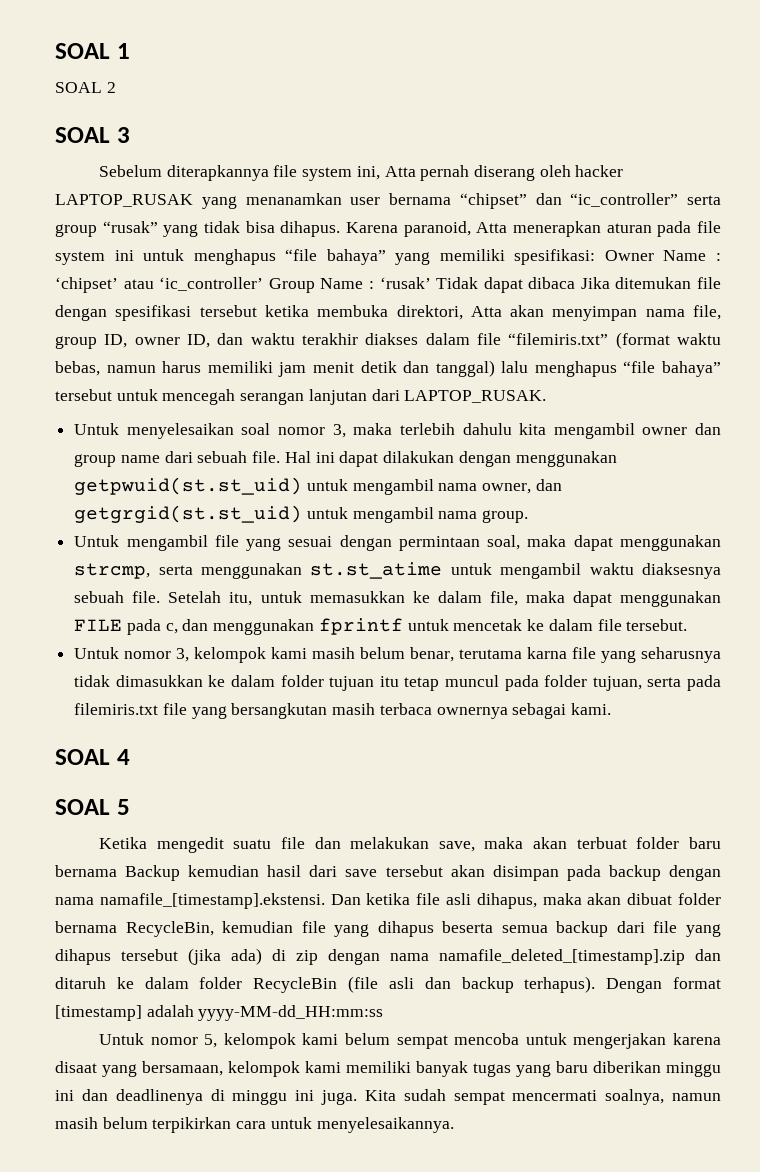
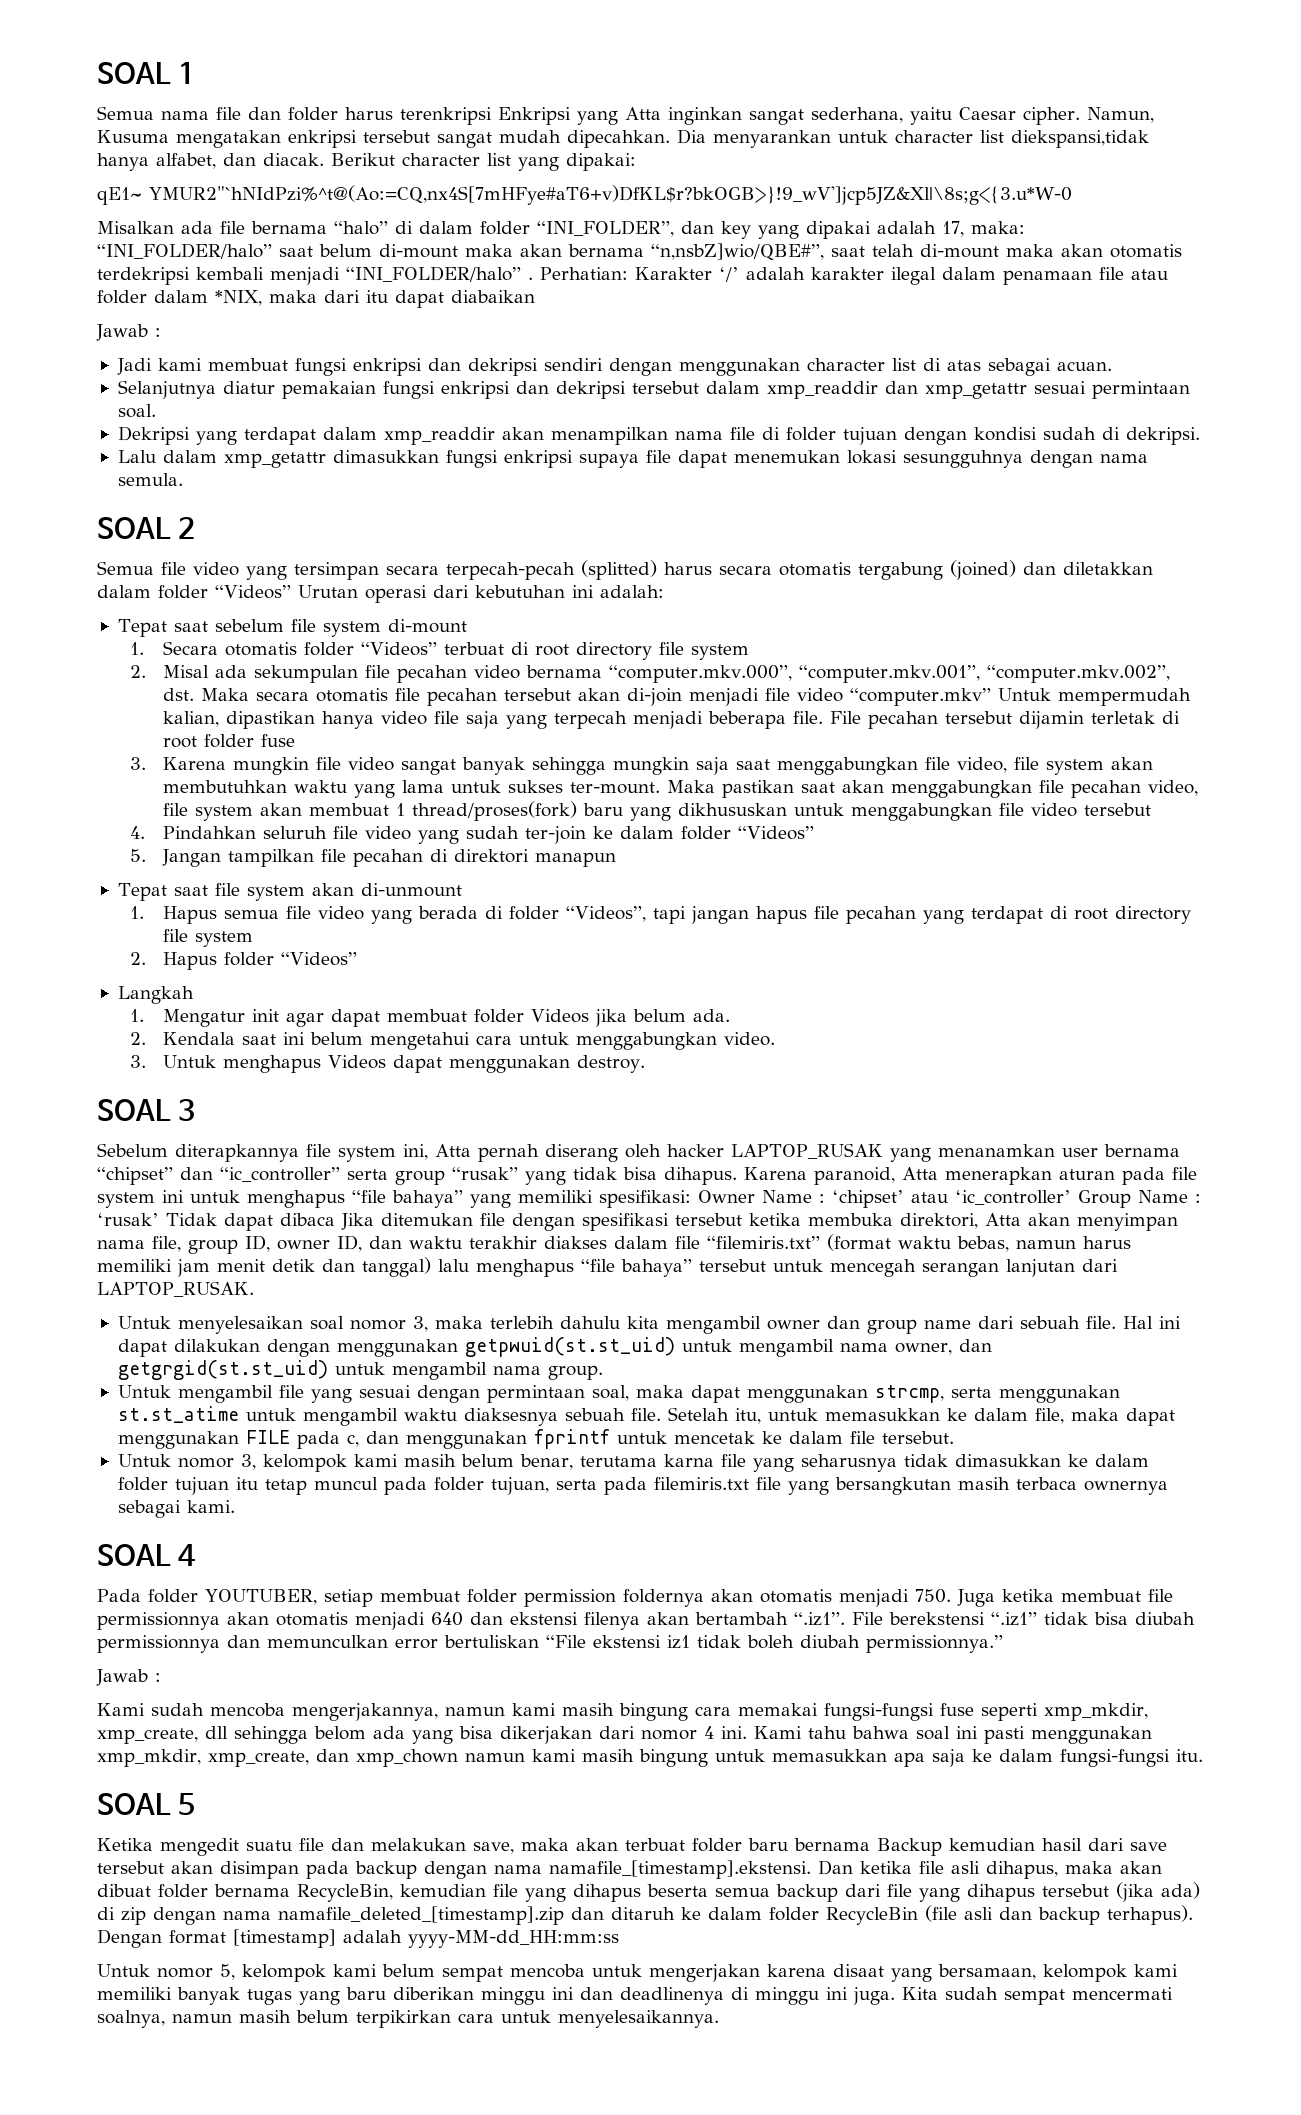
[55,82,116,93] SOAL 2 -> [97,106,1154,125] [97,129,1149,148] [97,153,636,171] [97,185,1072,205] [97,220,1025,239] [97,243,1182,261] [97,266,1168,285] [97,290,535,308] [96,324,161,341] [116,358,1112,376] [117,380,1190,399] [117,404,156,418] [117,426,1200,445] [117,450,1148,468] [117,473,183,486] [97,517,195,539] [97,560,1153,580] [97,585,664,603] [117,619,467,637] [129,641,749,660] [129,665,1170,683] [162,688,1191,706] [162,711,1180,729] [162,734,295,748] [129,757,1153,775] [162,780,1198,798] [162,801,1151,821] [129,826,814,844] [129,849,616,867] [117,883,462,901] [129,906,1191,924] [162,929,253,947] [129,952,357,970] [117,986,194,1004] [129,1009,730,1027] [129,1032,775,1050] [129,1055,645,1073] Semua nama file dan folder harus terenkripsi Enkripsi yang Atta inginkan sangat sederhana, yaitu Caesar cipher. Namun, Kusuma mengatakan enkripsi tersebut sangat mudah dipecahkan. Dia menyarankan untuk character list diekspansi,tidak hanya alfabet, dan diacak. Berikut character list yang dipakai: // qE1~ YMUR2"`hNIdPzi%^t@(Ao:=CQ,nx4S[7mHFye#aT6+v)DfKL$r?bkOGB>}!9_wV']jcp5JZ&Xl|\8s;g<{3.u*W-0 // Misalkan ada file bernama “halo” di dalam folder “INI_FOLDER”, dan key yang dipakai adalah 17, maka: “INI_FOLDER/halo” saat belum di-mount maka akan bernama “n,nsbZ]wio/QBE#”, saat telah di-mount maka akan otomatis terdekripsi kembali menjadi “INI_FOLDER/halo” . Perhatian: Karakter ‘/’ adalah karakter ilegal dalam penamaan file atau folder dalam *NIX, maka dari itu dapat diabaikan // Jawab : // Jadi kami membuat fungsi enkripsi dan dekripsi sendiri dengan menggunakan character list di atas sebagai acuan. // Selanjutnya diatur pemakaian fungsi enkripsi dan dekripsi tersebut dalam xmp_readdir dan xmp_getattr sesuai permintaan soal. // Dekripsi yang terdapat dalam xmp_readdir akan menampilkan nama file di folder tujuan dengan kondisi sudah di dekripsi. // Lalu dalam xmp_getattr dimasukkan fungsi enkripsi supaya file dapat menemukan lokasi sesungguhnya dengan nama semula. // SOAL 2 // Semua file video yang tersimpan secara terpecah-pecah (splitted) harus secara otomatis tergabung (joined) dan diletakkan dalam folder “Videos” Urutan operasi dari kebutuhan ini adalah: // Tepat saat sebelum file system di-mount // 1. Secara otomatis folder “Videos” terbuat di root directory file system // 2. Misal ada sekumpulan file pecahan video bernama “computer.mkv.000”, “computer.mkv.001”, “computer.mkv.002”, dst. Maka secara otomatis file pecahan tersebut akan di-join menjadi file video “computer.mkv” Untuk mempermudah kalian, dipastikan hanya video file saja yang terpecah menjadi beberapa file. File pecahan tersebut dijamin terletak di root folder fuse // 3. Karena mungkin file video sangat banyak sehingga mungkin saja saat menggabungkan file video, file system akan membutuhkan waktu yang lama untuk sukses ter-mount. Maka pastikan saat akan menggabungkan file pecahan video, file system akan membuat 1 thread/proses(fork) baru yang dikhususkan untuk menggabungkan file video tersebut // 4. Pindahkan seluruh file video yang sudah ter-join ke dalam folder “Videos” // 5. Jangan tampilkan file pecahan di direktori manapun // Tepat saat file system akan di-unmount // 1. Hapus semua file video yang berada di folder “Videos”, tapi jangan hapus file pecahan yang terdapat di root directory file system // 2. Hapus folder “Videos” // Langkah // 1. Mengatur init agar dapat membuat folder Videos jika belum ada. // 2. Kendala saat ini belum mengetahui cara untuk menggabungkan video. // 3. Untuk menghapus Videos dapat menggunakan destroy.
(130, 757) none -> [97,1589,1173,1607] [97,1612,1195,1630] [97,1635,1003,1653] [96,1669,161,1686] [97,1703,1148,1721] [97,1726,1152,1744] [97,1749,1203,1767] // Pada folder YOUTUBER, setiap membuat folder permission foldernya akan otomatis menjadi 750. Juga ketika membuat file permissionnya akan otomatis menjadi 640 dan ekstensi filenya akan bertambah “.iz1”. File berekstensi “.iz1” tidak bisa diubah permissionnya dan memunculkan error bertuliskan “File ekstensi iz1 tidak boleh diubah permissionnya.” // Jawab : // Kami sudah mencoba mengerjakannya, namun kami masih bingung cara memakai fungsi-fungsi fuse seperti xmp_mkdir, xmp_create, dll sehingga belom ada yang bisa dikerjakan dari nomor 4 ini. Kami tahu bahwa soal ini pasti menggunakan xmp_mkdir, xmp_create, dan xmp_chown namun kami masih bingung untuk memasukkan apa saja ke dalam fungsi-fungsi itu.

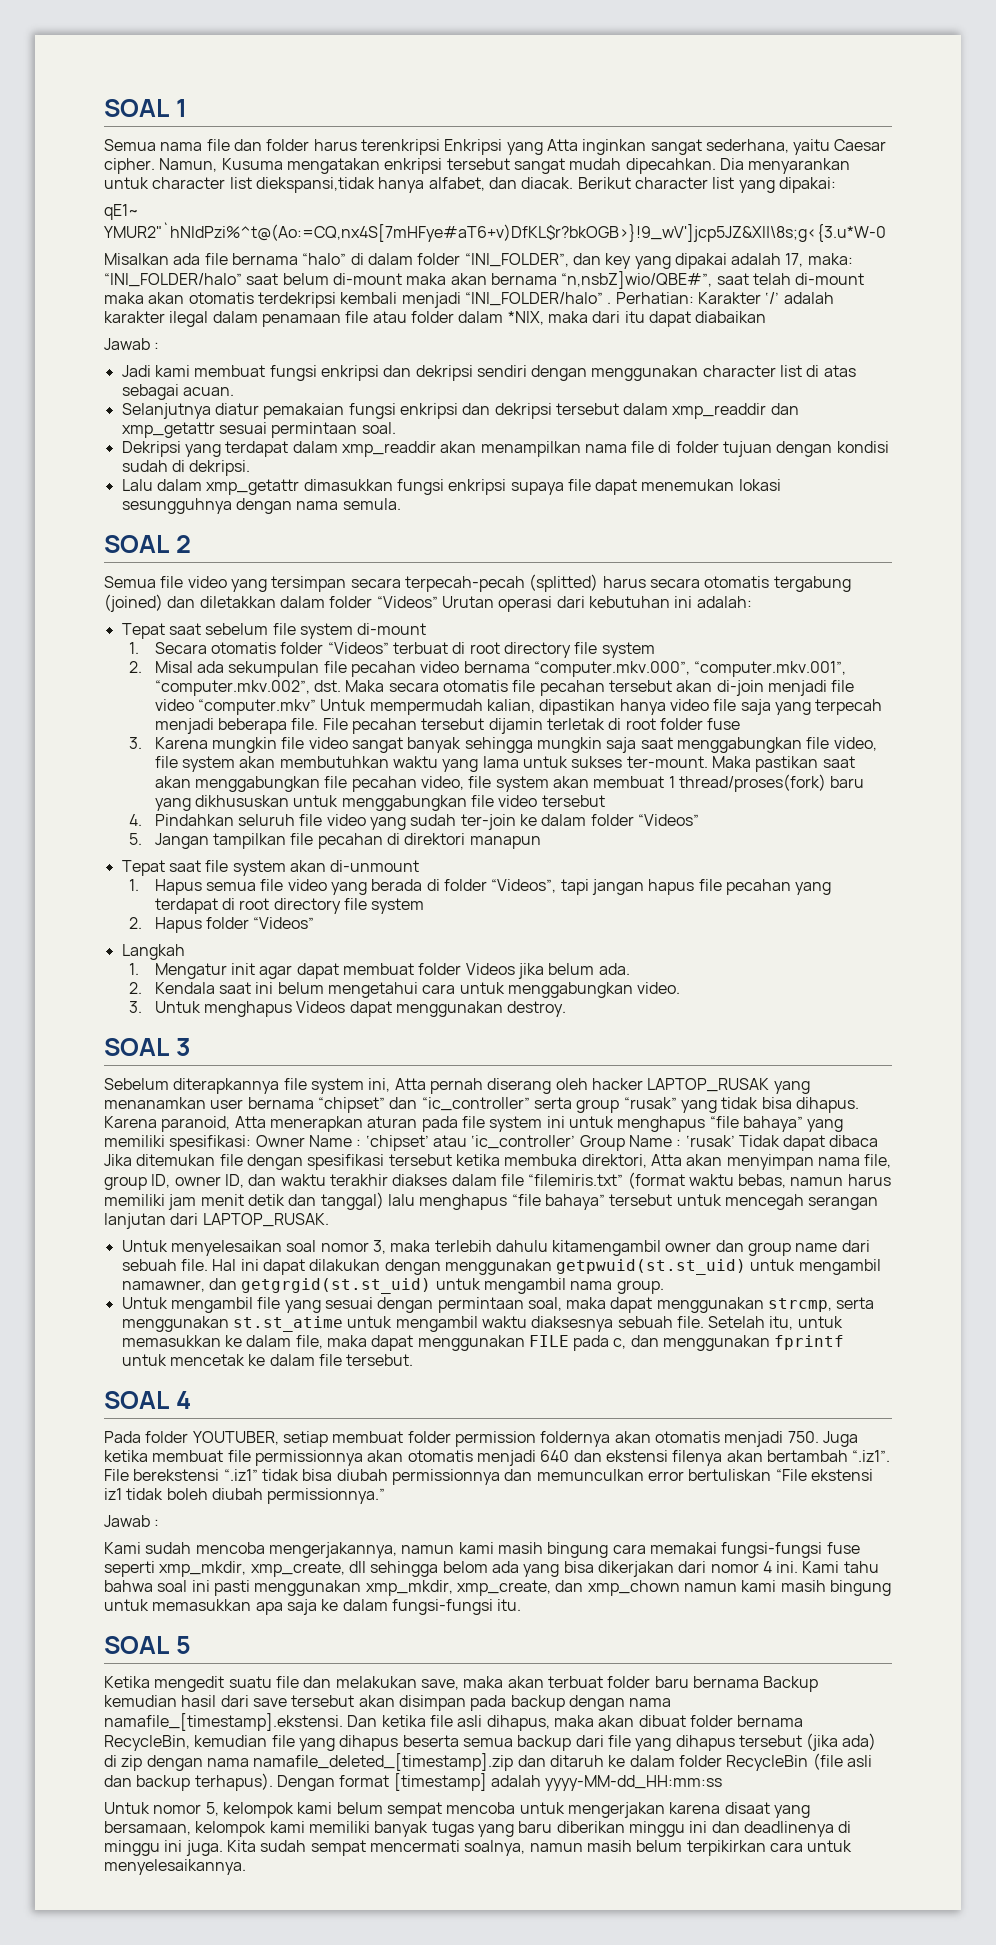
[626,1316,761,1334] kita mengambil -> [552,1240,662,1256] kitamengambil
[839,1343,952,1355] nama owner, -> [121,1280,205,1292] namawner,
[117,1454,1149,1472] [117,1477,1168,1495] [117,1500,235,1518] // Untuk nomor 3, kelompok kami masih belum benar, terutama karna file yang seharusnya tidak dimasukkan ke dalam folder tujuan itu tetap muncul pada folder tujuan, serta pada filemiris.txt file yang bersangkutan masih terbaca ownernya sebagai kami. -> (414, 1360) none

